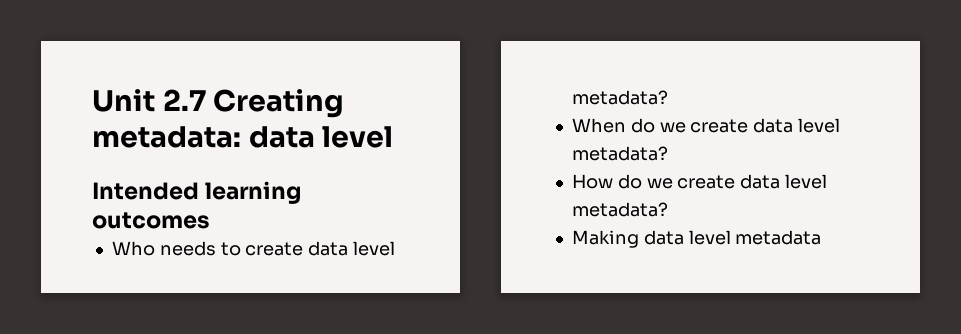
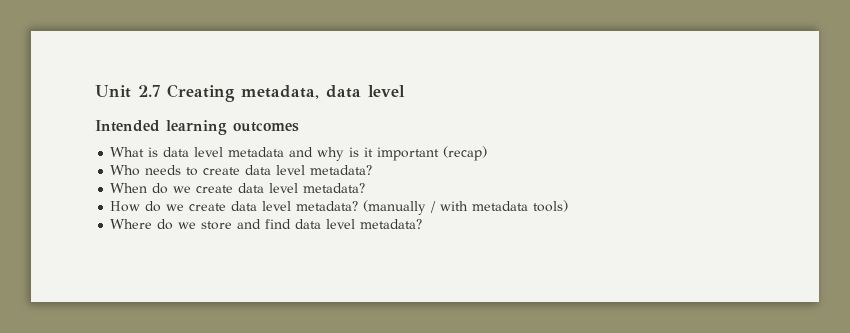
[92,126,241,148] metadata: -> [241,85,319,99] metadata,
(210, 220) none -> [110,146,488,161] // What is data level metadata and why is it important (recap)
[571,230,822,248] // Making data level metadata -> [363,200,569,215] [110,219,423,230] (manually / with metadata tools) // Where do we store and find data level metadata?

